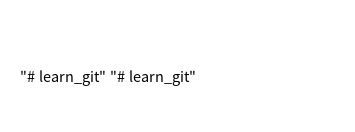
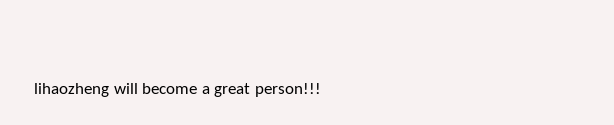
[20,70,196,86] "# learn_git" "# learn_git" -> [34,83,321,97] lihaozheng will become a great person!!!

